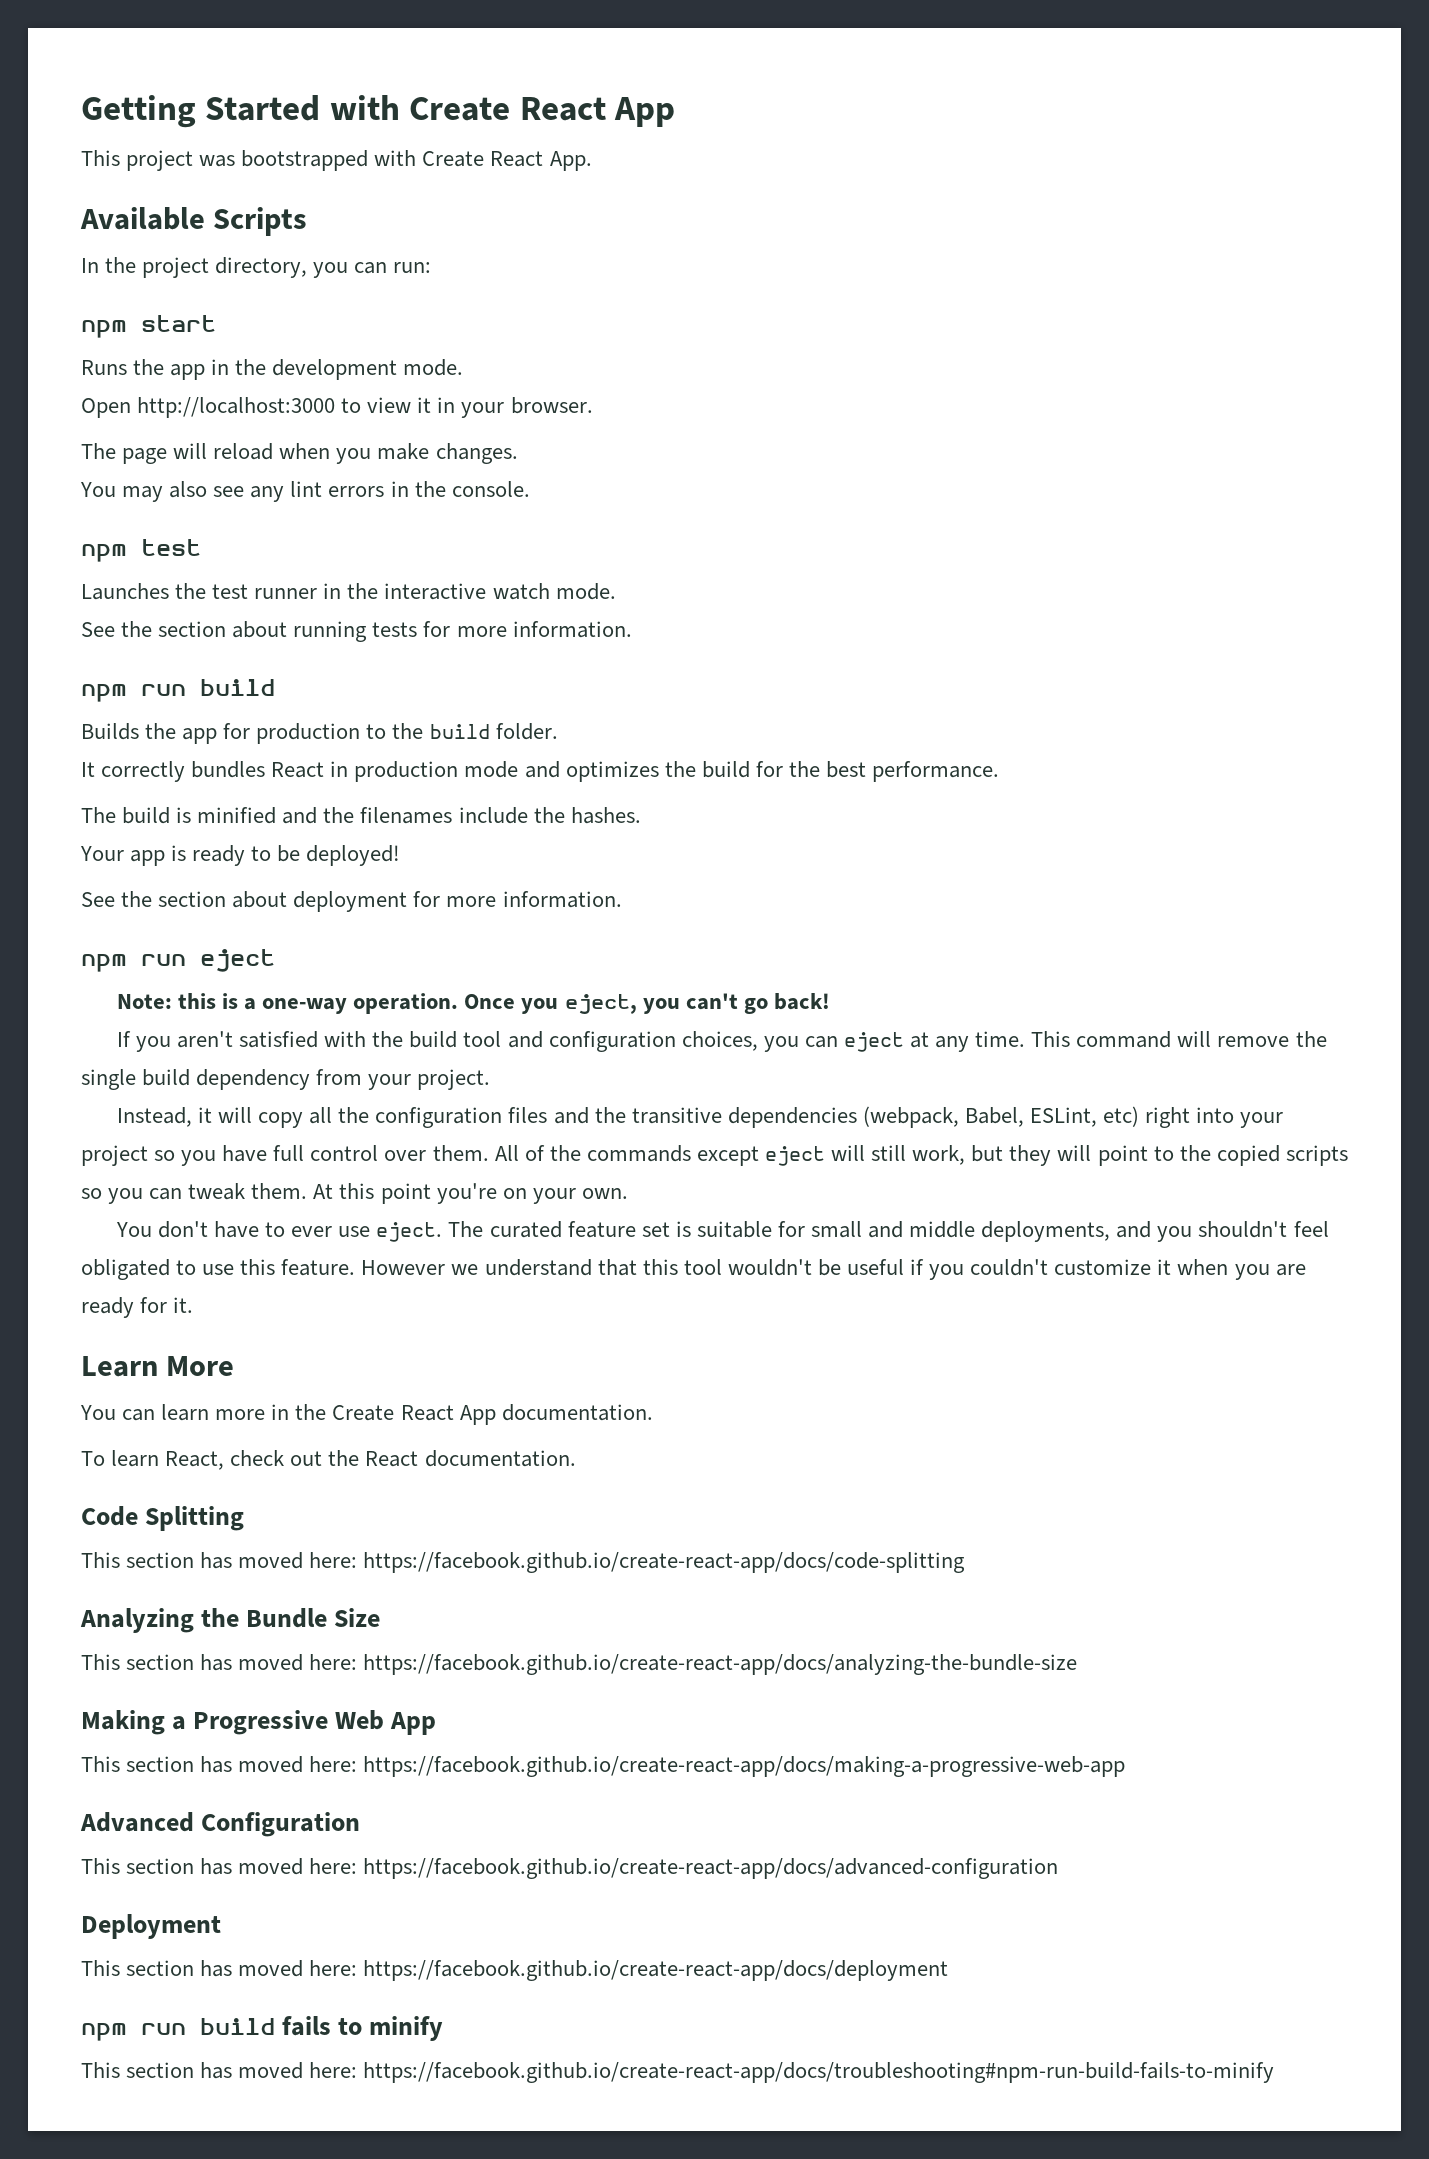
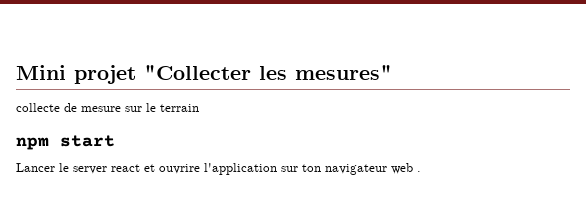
[81,95,676,128] [81,150,592,171] [80,207,308,236] [81,257,432,278] [81,315,216,338] [81,359,464,380] [81,397,593,418] [81,443,518,464] [80,481,530,502] [81,539,201,562] [81,583,616,600] [81,621,632,642] [81,679,275,702] [81,723,558,744] [81,761,1000,782] [81,807,641,824] [80,845,401,866] [81,891,622,912] [81,949,275,972] [116,993,830,1014] [116,1031,1327,1052] [81,1069,491,1090] [116,1106,1284,1128] [81,1145,1348,1166] [81,1183,628,1204] [115,1221,1329,1242] [81,1259,1306,1280] [81,1297,194,1318] [81,1356,235,1377] [80,1404,653,1425] [81,1450,576,1470] [81,1506,245,1531] [81,1552,966,1573] [80,1608,381,1633] [81,1654,1078,1675] [81,1710,437,1735] [81,1756,1126,1777] [80,1812,361,1837] [81,1858,1059,1879] [81,1914,221,1939] [81,1960,949,1981] [81,2016,444,2041] [81,2062,1275,2083] Getting Started with Create React App // This project was bootstrapped with Create React App. // Available Scripts // In the project directory, you can run: // npm start // Runs the app in the development mode. // Open http://localhost:3000 to view it in your browser. // The page will reload when you make changes. // You may also see any lint errors in the console. // npm test // Launches the test runner in the interactive watch mode. // See the section about running tests for more information. // npm run build // Builds the app for production to the build folder. // It correctly bundles React in production mode and optimizes the build for the best performance. // The build is minified and the filenames include the hashes. // Your app is ready to be deployed! // See the section about deployment for more information. // npm run eject // Note: this is a one-way operation. Once you eject, you can't go back! // If you aren't satisfied with the build tool and configuration choices, you can eject at any time. This command will remove the single build dependency from your project. // Instead, it will copy all the configuration files and the transitive dependencies (webpack, Babel, ESLint, etc) right into your project so you have full control over them. All of the commands except eject will still work, but they will point to the copied scripts so you can tweak them. At this point you're on your own. // You don't have to ever use eject. The curated feature set is suitable for small and middle deployments, and you shouldn't feel obligated to use this feature. However we understand that this tool wouldn't be useful if you couldn't customize it when you are ready for it. // Learn More // You can learn more in the Create React App documentation. // To learn React, check out the React documentation. // Code Splitting // This section has moved here: https://facebook.github.io/create-react-app/docs/code-splitting // Analyzing the Bundle Size // This section has moved here: https://facebook.github.io/create-react-app/docs/analyzing-the-bundle-size // Making a Progressive Web App // This section has moved here: https://facebook.github.io/create-react-app/docs/making-a-progressive-web-app // Advanced Configuration // This section has moved here: https://facebook.github.io/create-react-app/docs/advanced-configuration // Deployment // This section has moved here: https://facebook.github.io/create-react-app/docs/deployment // npm run build fails to minify // This section has moved here: https://facebook.github.io/create-react-app/docs/troubleshooting#npm-run-build-fails-to-minify -> [16,65,392,84] [16,103,199,112] [16,135,115,150] [16,163,421,175] Mini projet "Collecter les mesures" // collecte de mesure sur le terrain // npm start // Lancer le server react et ouvrire l'application sur ton navigateur web .

